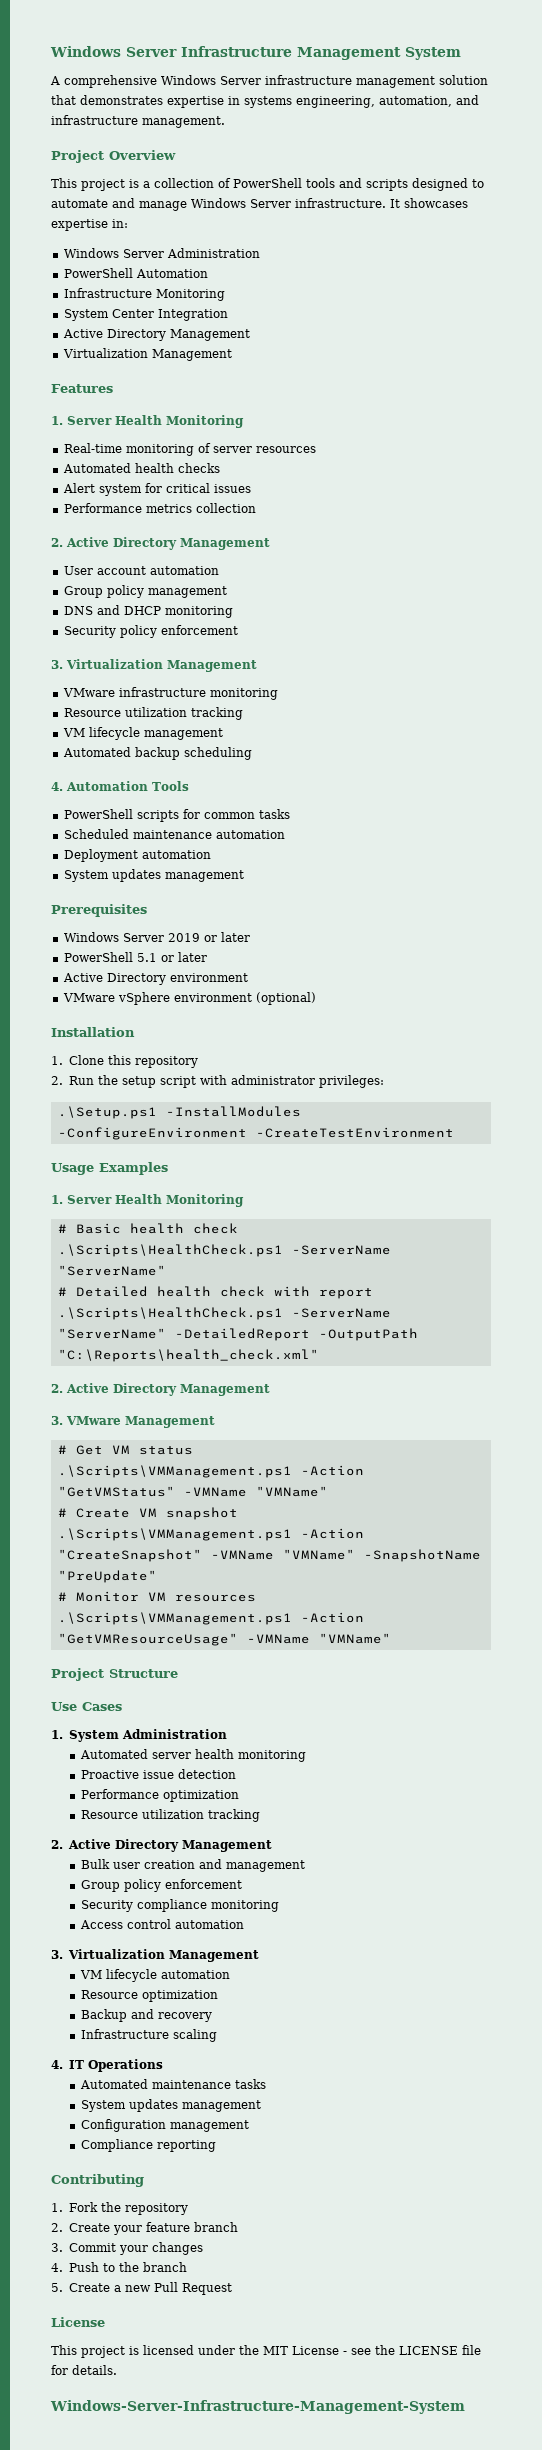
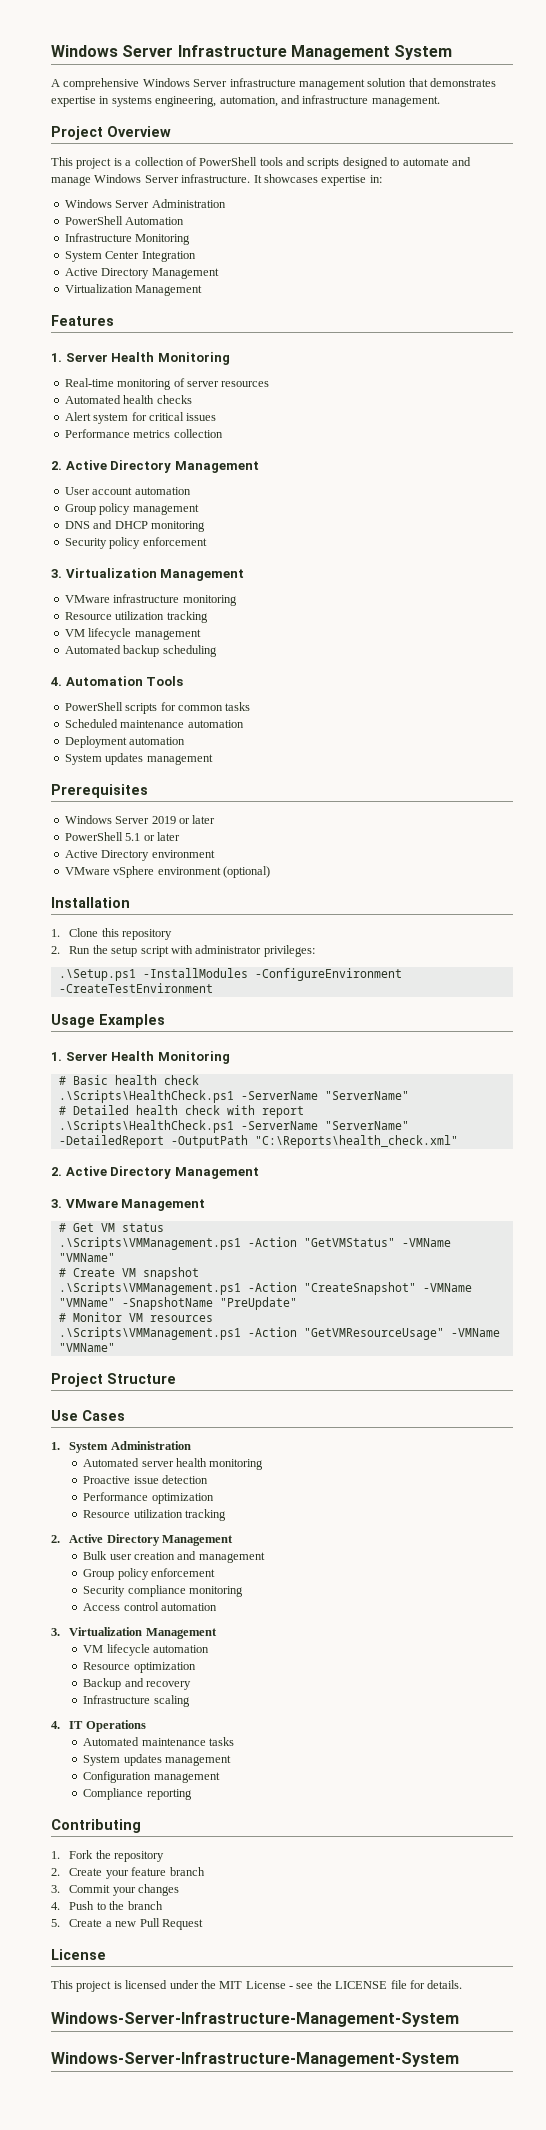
(465, 2407) none -> [51,2052,459,2067] // Windows-Server-Infrastructure-Management-System

